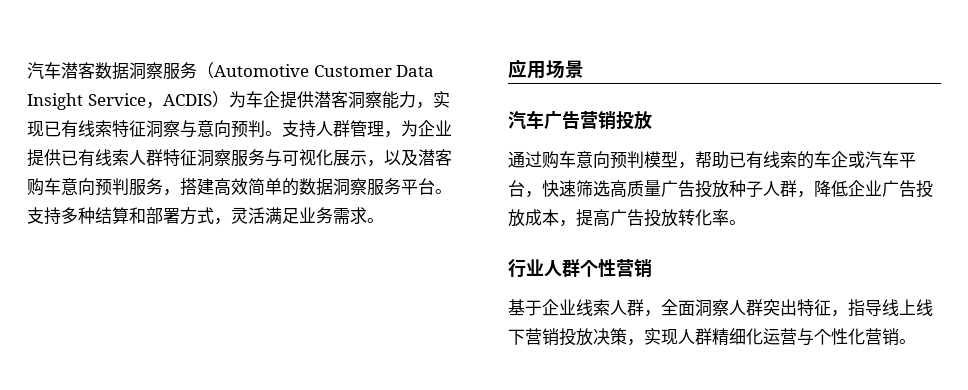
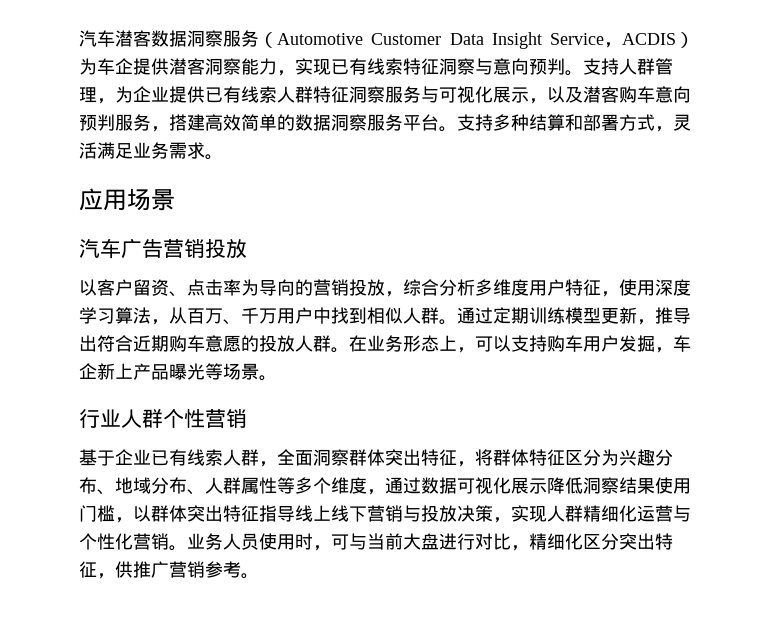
[508,151,916,169] [508,180,933,198] [508,209,729,227] 通过购车意向预判模型，帮助已有线索的车企或汽车平台，快速筛选高质量广告投放种子人群，降低企业广告投放成本，提高广告投放转化率 -> [79,279,691,297] [79,307,691,325] [79,335,691,353] [79,363,259,380] 以客户留资、点击率为导向的营销投放，综合分析多维度用户特征，使用深度学习算法，从百万、千万用户中找到相似人群。通过定期训练模型更新，推导出符合近期购车意愿的投放人群。在业务形态上，可以支持购车用户发掘，车企新上产品曝光等场景
(576, 307) none -> [151,449,187,466] 已有
[729,299,848,317] 人群突出特征， -> [349,449,673,467] [79,477,691,495] [79,505,259,523] 群体突出特征，将群体特征区分为兴趣分布、地域分布、人群属性等多个维度，通过数据可视化展示降低洞察结果使用门槛，以群体突出特征
(559, 337) none -> [403,505,421,522] 与
(916, 341) none -> [187,533,673,551] [79,561,259,579] 业务人员使用时，可与当前大盘进行对比，精细化区分突出特征，供推广营销参考。

